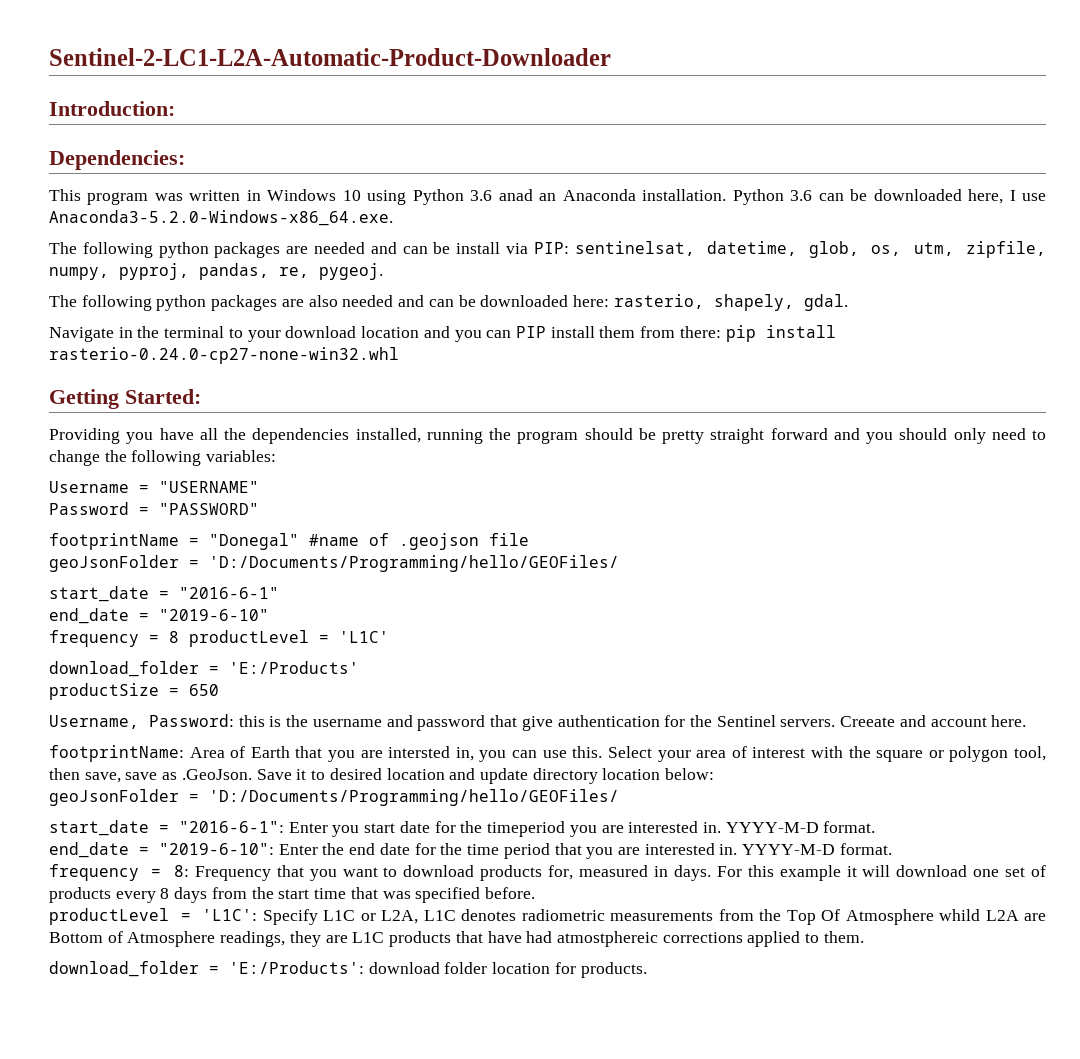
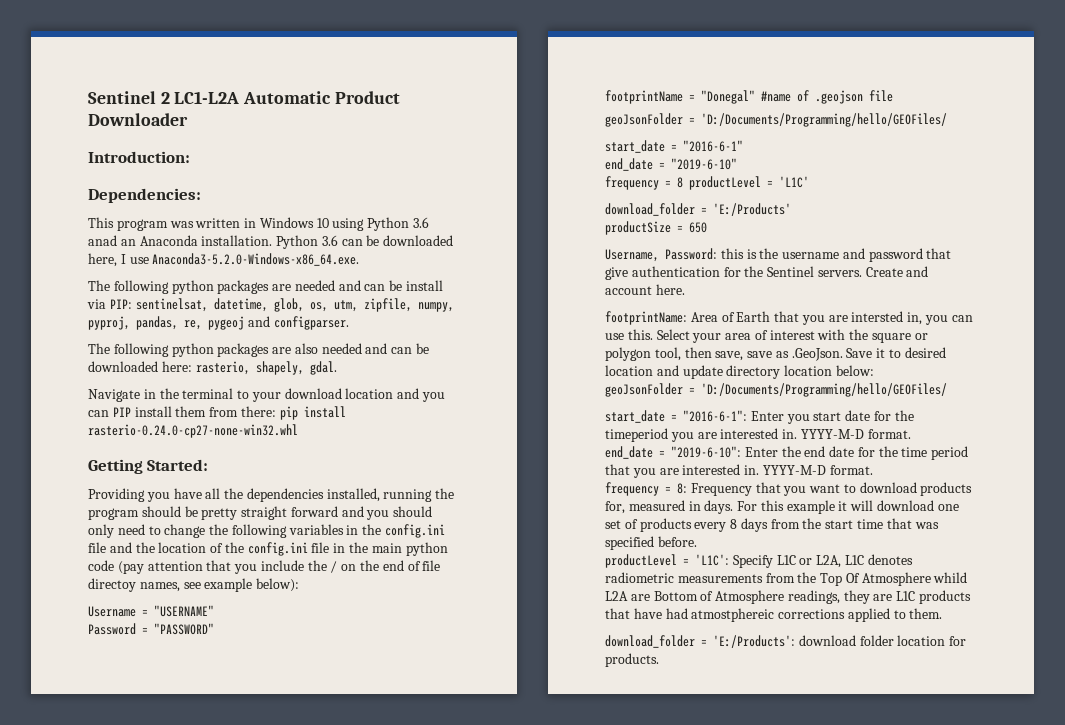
[49,48,611,66] Sentinel-2-LC1-L2A-Automatic-Product-Downloader -> [88,91,400,104] [88,113,188,126] Sentinel 2 LC1-L2A Automatic Product Downloader
[319,263,383,280] pygeoj. -> [208,316,349,330] pygeoj and configparser.
[206,450,277,462] variables: -> [288,524,446,538] [88,542,448,556] [88,560,441,574] [88,578,300,592] variables in the config.ini file and the location of the config.ini file in the main python code (pay attention that you include the / on the end of file directoy names, see example below):
[840,716,896,727] Creeate -> [865,267,903,277] Create

